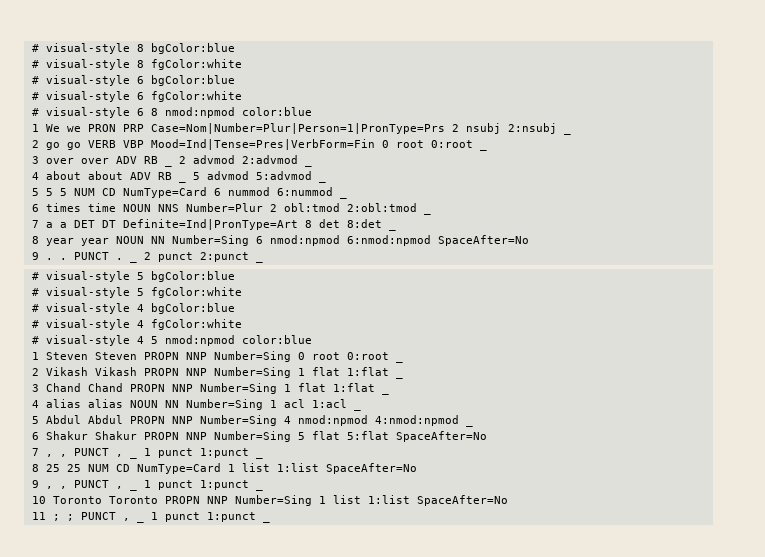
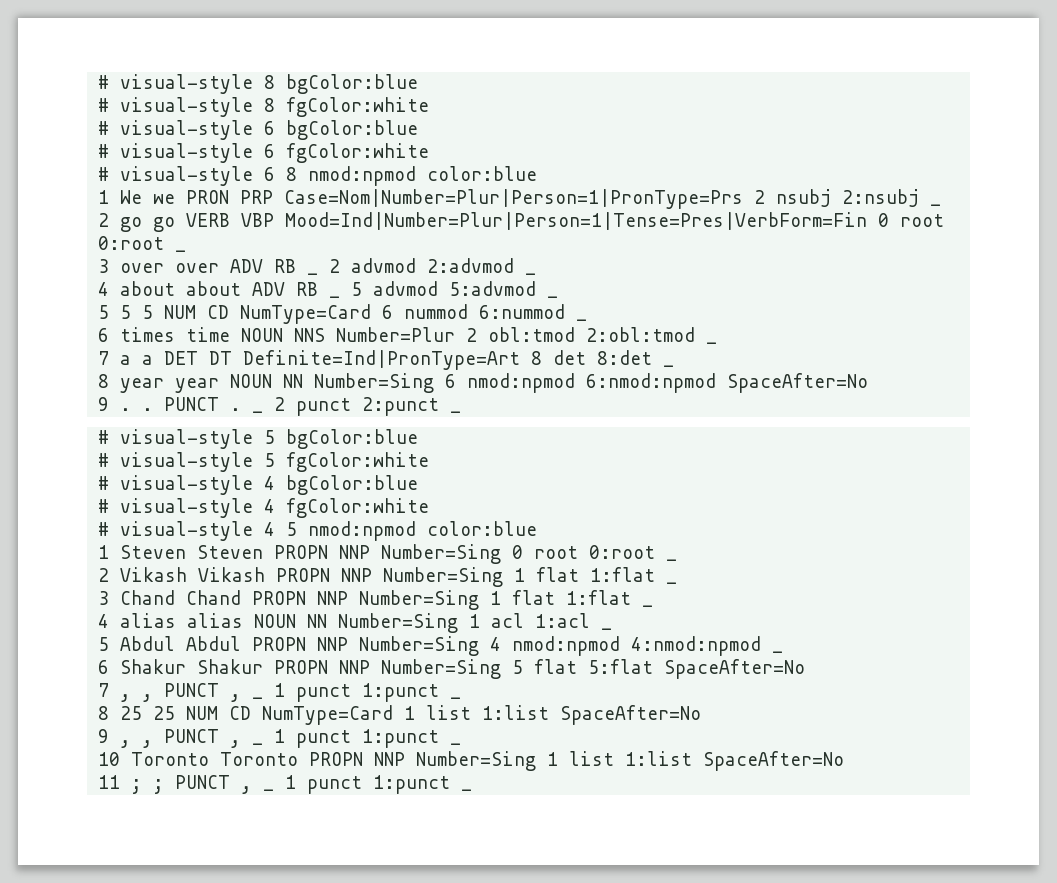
[150,139,375,150] Mood=Ind|Tense=Pres|VerbForm=Fin -> [285,212,868,230] Mood=Ind|Number=Plur|Person=1|Tense=Pres|VerbForm=Fin

